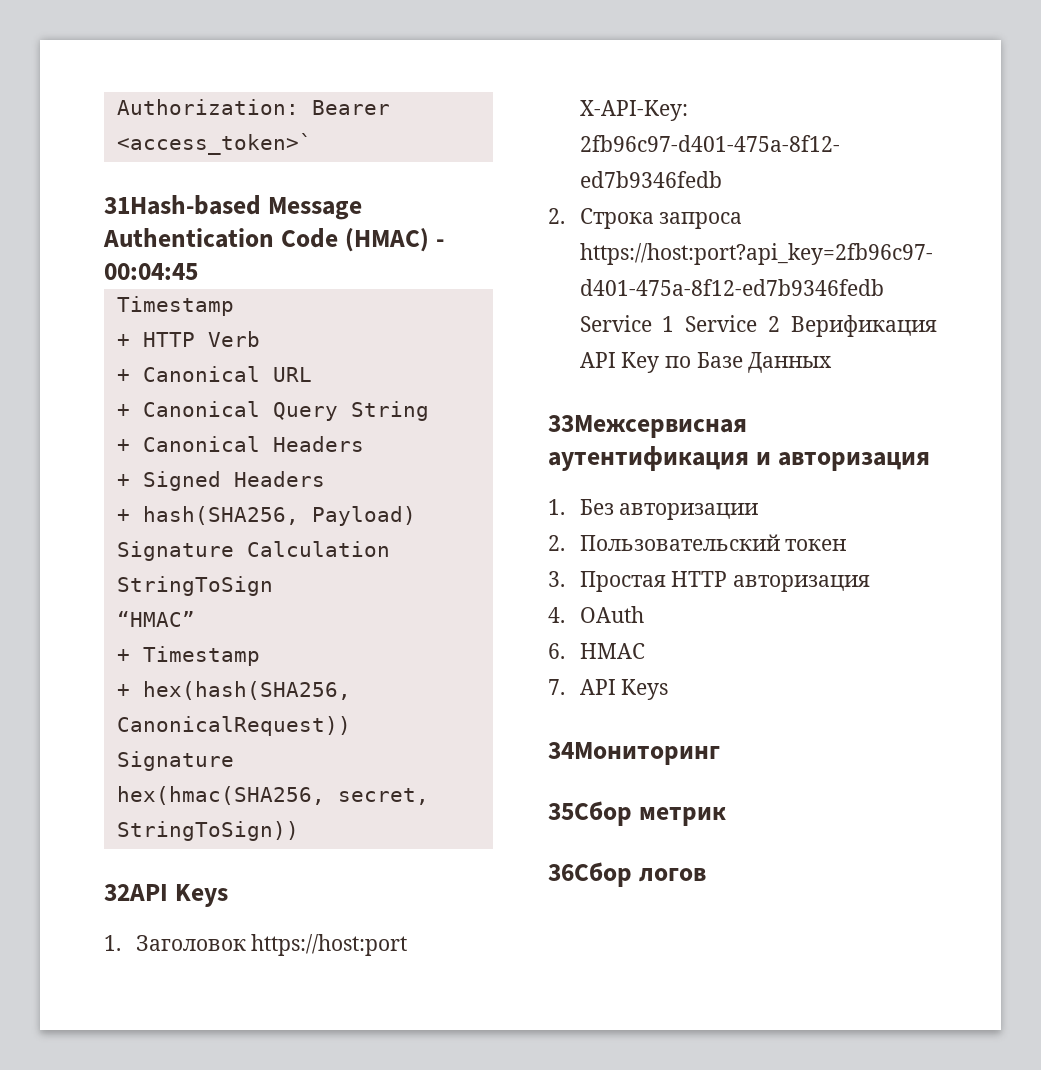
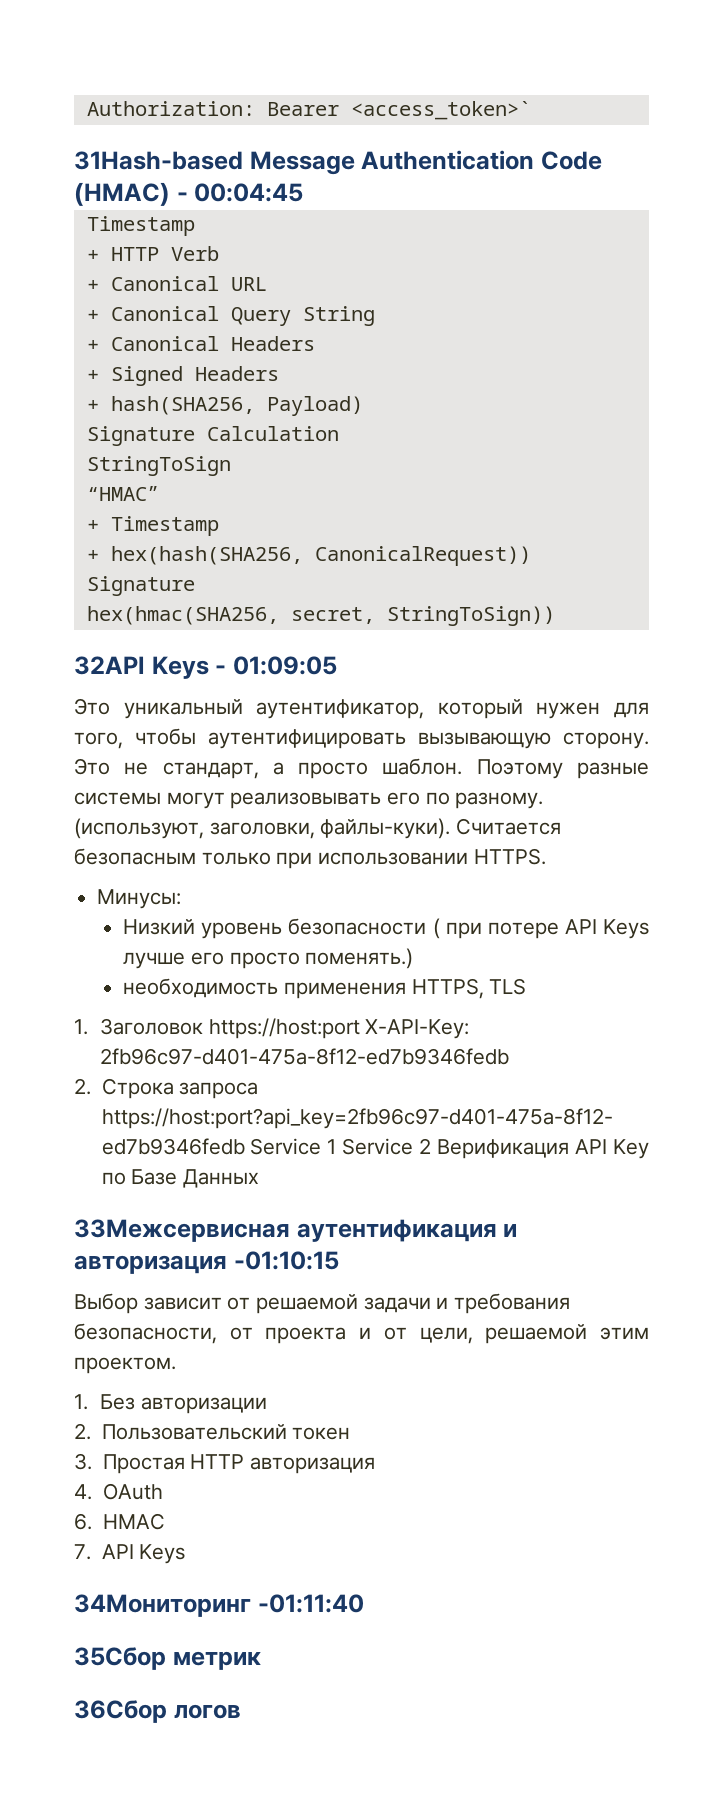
(228, 895) none -> [215,656,337,675] [74,698,649,719] [74,728,649,749] [74,758,649,779] [74,792,544,809] [74,818,562,839] [74,848,546,869] [97,889,182,909] [123,918,649,939] [123,948,414,969] [123,978,527,999] - 01:09:05 // Это уникальный аутентификатор, который нужен для того, чтобы аутентифицировать вызывающую сторону. Это не стандарт, а просто шаблон. Поэтому разные системы могут реализовывать его по разному. (используют, заголовки, файлы-куки). Считается безопасным только при использовании HTTPS. // Минусы: // Низкий уровень безопасности ( при потере API Keys лучше его просто поменять.) // необходимость применения HTTPS, TLS
(930, 461) none -> [233,1251,339,1270] [74,1293,571,1314] [74,1323,649,1344] [74,1357,176,1374] -01:10:15 // Выбор зависит от решаемой задачи и требования безопасности, от проекта и от цели, решаемой этим проектом.
(720, 753) none -> [257,1594,364,1613] -01:11:40

